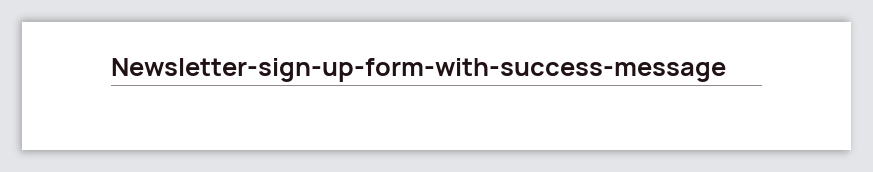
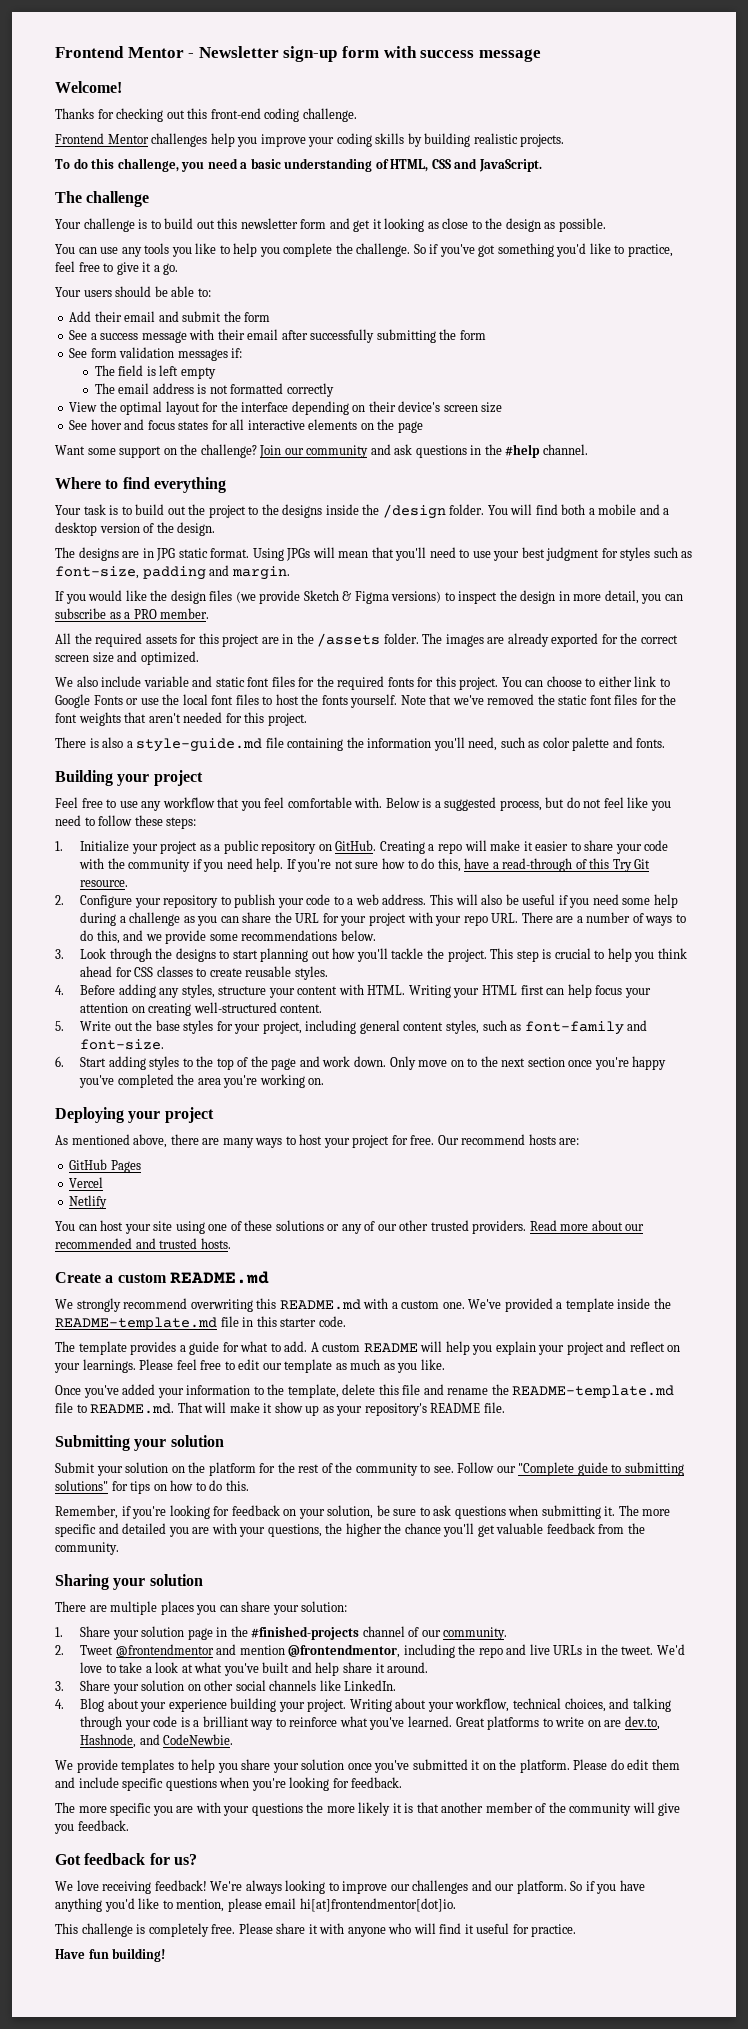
[111,58,726,82] Newsletter-sign-up-form-with-success-message -> [55,46,541,62] [55,81,122,93] [55,108,357,122] [55,133,565,147] [55,158,542,172] [55,191,150,207] [55,218,606,232] [55,243,673,257] [55,261,179,275] [55,286,211,297] [69,311,271,322] [69,329,486,343] [69,347,243,361] [94,365,216,379] [94,383,334,397] [69,401,503,415] [69,419,423,433] [55,444,588,458] [55,477,226,493] [55,504,670,519] [55,522,216,536] [55,547,693,561] [55,565,290,580] [55,590,683,604] [55,608,210,619] [55,633,678,647] [55,651,199,665] [55,676,670,690] [55,694,677,708] [55,712,307,726] [55,737,666,752] [55,770,203,786] [55,797,671,811] [55,815,197,829] [55,840,669,854] [79,858,651,872] [80,880,129,887] [55,894,678,908] [80,912,686,926] [80,930,376,944] [55,948,687,962] [80,966,328,980] [55,984,651,998] [80,1002,323,1016] [55,1020,648,1035] [80,1039,165,1050] [55,1056,667,1070] [79,1074,325,1088] [55,1107,214,1123] [55,1134,580,1148] [69,1159,141,1173] [69,1177,104,1188] [69,1195,108,1209] [55,1220,645,1234] [55,1238,231,1249] [55,1271,269,1284] [55,1298,671,1312] [55,1316,346,1330] [55,1341,681,1355] [54,1359,445,1373] [55,1384,675,1398] [55,1402,505,1416] [55,1435,224,1451] [55,1462,684,1476] [55,1480,249,1494] [55,1505,671,1519] [55,1523,645,1537] [55,1542,119,1555] [55,1574,203,1590] [55,1601,348,1615] [55,1626,508,1640] [55,1644,685,1658] [80,1662,429,1676] [55,1680,397,1694] [55,1698,671,1712] [80,1716,660,1730] [80,1734,234,1748] [55,1759,680,1773] [55,1777,403,1791] [55,1802,681,1816] [54,1820,129,1834] [55,1853,197,1865] [55,1880,645,1894] [55,1898,456,1912] [55,1923,577,1937] [55,1948,166,1962] Frontend Mentor - Newsletter sign-up form with success message // Welcome! // Thanks for checking out this front-end coding challenge. // Frontend Mentor challenges help you improve your coding skills by building realistic projects. // To do this challenge, you need a basic understanding of HTML, CSS and JavaScript. // The challenge // Your challenge is to build out this newsletter form and get it looking as close to the design as possible. // You can use any tools you like to help you complete the challenge. So if you've got something you'd like to practice, feel free to give it a go. // Your users should be able to: // Add their email and submit the form // See a success message with their email after successfully submitting the form // See form validation messages if: // The field is left empty // The email address is not formatted correctly // View the optimal layout for the interface depending on their device's screen size // See hover and focus states for all interactive elements on the page // Want some support on the challenge? Join our community and ask questions in the #help channel. // Where to find everything // Your task is to build out the project to the designs inside the /design folder. You will find both a mobile and a desktop version of the design. // The designs are in JPG static format. Using JPGs will mean that you'll need to use your best judgment for styles such as font-size, padding and margin. // If you would like the design files (we provide Sketch & Figma versions) to inspect the design in more detail, you can subscribe as a PRO member. // All the required assets for this project are in the /assets folder. The images are already exported for the correct screen size and optimized. // We also include variable and static font files for the required fonts for this project. You can choose to either link to Google Fonts or use the local font files to host the fonts yourself. Note that we've removed the static font files for the font weights that aren't needed for this project. // There is also a style-guide.md file containing the information you'll need, such as color palette and fonts. // Building your project // Feel free to use any workflow that you feel comfortable with. Below is a suggested process, but do not feel like you need to follow these steps: // 1. Initialize your project as a public repository on GitHub. Creating a repo will make it easier to share your code with the community if you need help. If you're not sure how to do this, have a read-through of this Try Git resource. // 2. Configure your repository to publish your code to a web address. This will also be useful if you need some help during a challenge as you can share the URL for your project with your repo URL. There are a number of ways to do this, and we provide some recommendations below. // 3. Look through the designs to start planning out how you'll tackle the project. This step is crucial to help you think ahead for CSS classes to create reusable styles. // 4. Before adding any styles, structure your content with HTML. Writing your HTML first can help focus your attention on creating well-structured content. // 5. Write out the base styles for your project, including general content styles, such as font-family and font-size. // 6. Start adding styles to the top of the page and work down. Only move on to the next section once you're happy you've completed the area you're working on. // Deploying your project // As mentioned above, there are many ways to host your project for free. Our recommend hosts are: // GitHub Pages // Vercel // Netlify // You can host your site using one of these solutions or any of our other trusted providers. Read more about our recommended and trusted hosts. // Create a custom README.md // We strongly recommend overwriting this README.md with a custom one. We've provided a template inside the README-template.md file in this starter code. // The template provides a guide for what to add. A custom README will help you explain your project and reflect on your learnings. Please feel free to edit our template as much as you like. // Once you've added your information to the template, delete this file and rename the README-template.md file to README.md. That will make it show up as your repository's README file. // Submitting your solution // Submit your solution on the platform for the rest of the community to see. Follow our "Complete guide to submitting solutions" for tips on how to do this. // Remember, if you're looking for feedback on your solution, be sure to ask questions when submitting it. The more specific and detailed you are with your questions, the higher the chance you'll get valuable feedback from the community. // Sharing your solution // There are multiple places you can share your solution: // 1. Share your solution page in the #finished-projects channel of our community. // 2. Tweet @frontendmentor and mention @frontendmentor, including the repo and live URLs in the tweet. We'd love to take a look at what you've built and help share it around. // 3. Share your solution on other social channels like LinkedIn. // 4. Blog about your experience building your project. Writing about your workflow, technical choices, and talking through your code is a brilliant way to reinforce what you've learned. Great platforms to write on are dev.to, Hashnode, and CodeNewbie. // We provide templates to help you share your solution once you've submitted it on the platform. Please do edit them and include specific questions when you're looking for feedback. // The more specific you are with your questions the more likely it is that another member of the community will give you feedback. // Got feedback for us? // We love receiving feedback! We're always looking to improve our challenges and our platform. So if you have anything you'd like to mention, please email hi[at]frontendmentor[dot]io. // This challenge is completely free. Please share it with anyone who will find it useful for practice. // Have fun building!

